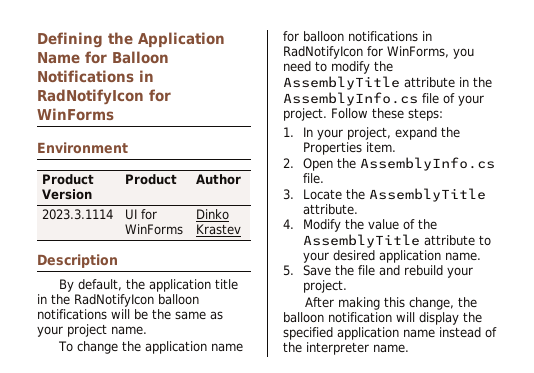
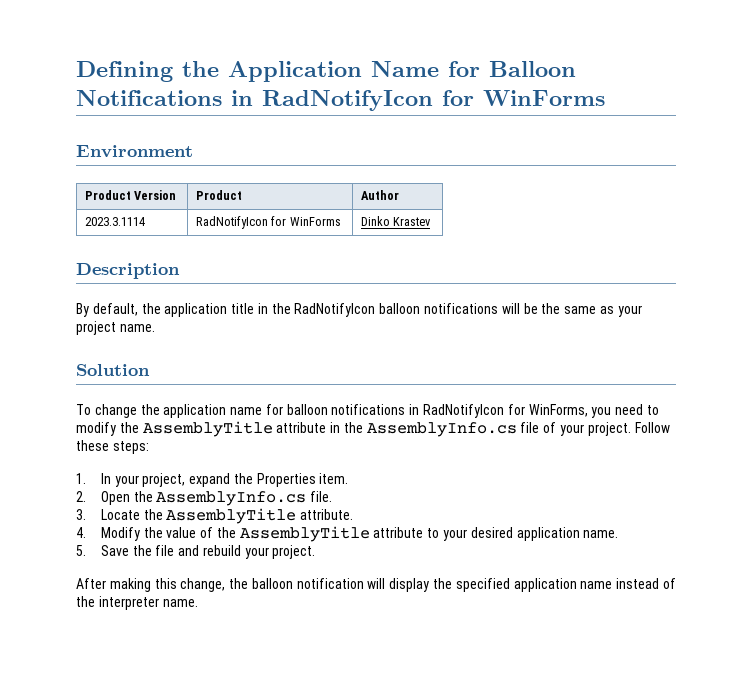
[125,209,138,220] UI -> [195,216,268,229] RadNotifyIcon
(147, 330) none -> [76,364,150,376] // Solution

